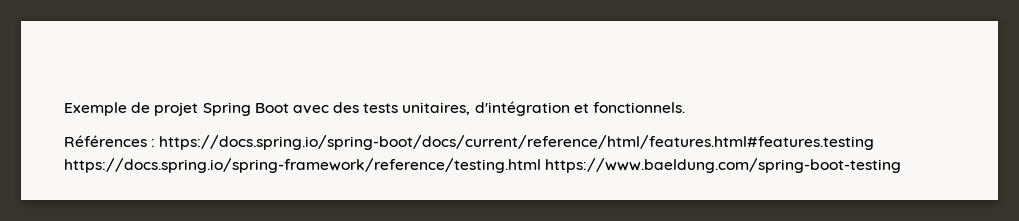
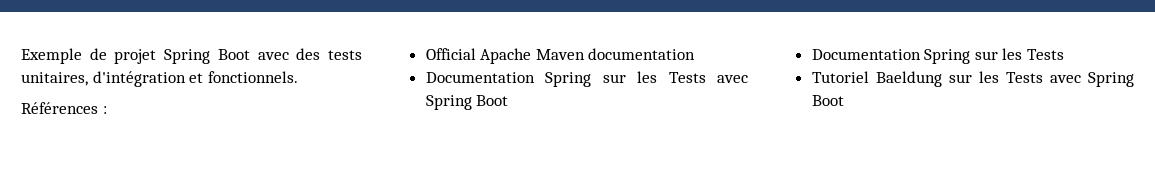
[159,135,875,150] [64,158,902,173] https://docs.spring.io/spring-boot/docs/current/reference/html/features.html#features.testing https://docs.spring.io/spring-framework/reference/testing.html https://www.baeldung.com/spring-boot-testing -> [425,48,696,64] [425,71,748,87] [425,95,509,110] [811,48,1065,64] [811,71,1134,87] [811,95,844,106] // Official Apache Maven documentation // Documentation Spring sur les Tests avec Spring Boot // Documentation Spring sur les Tests // Tutoriel Baeldung sur les Tests avec Spring Boot

